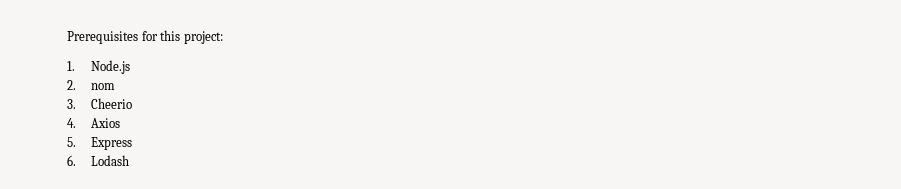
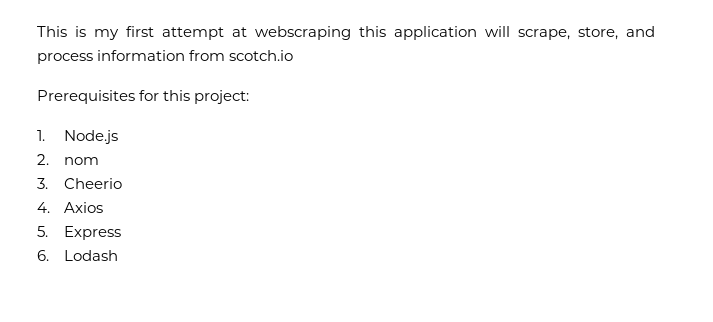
(67, 37) none -> [37,26,655,40] [37,50,294,64] This is my first attempt at webscraping this application will scrape, store, and process information from scotch.io //

